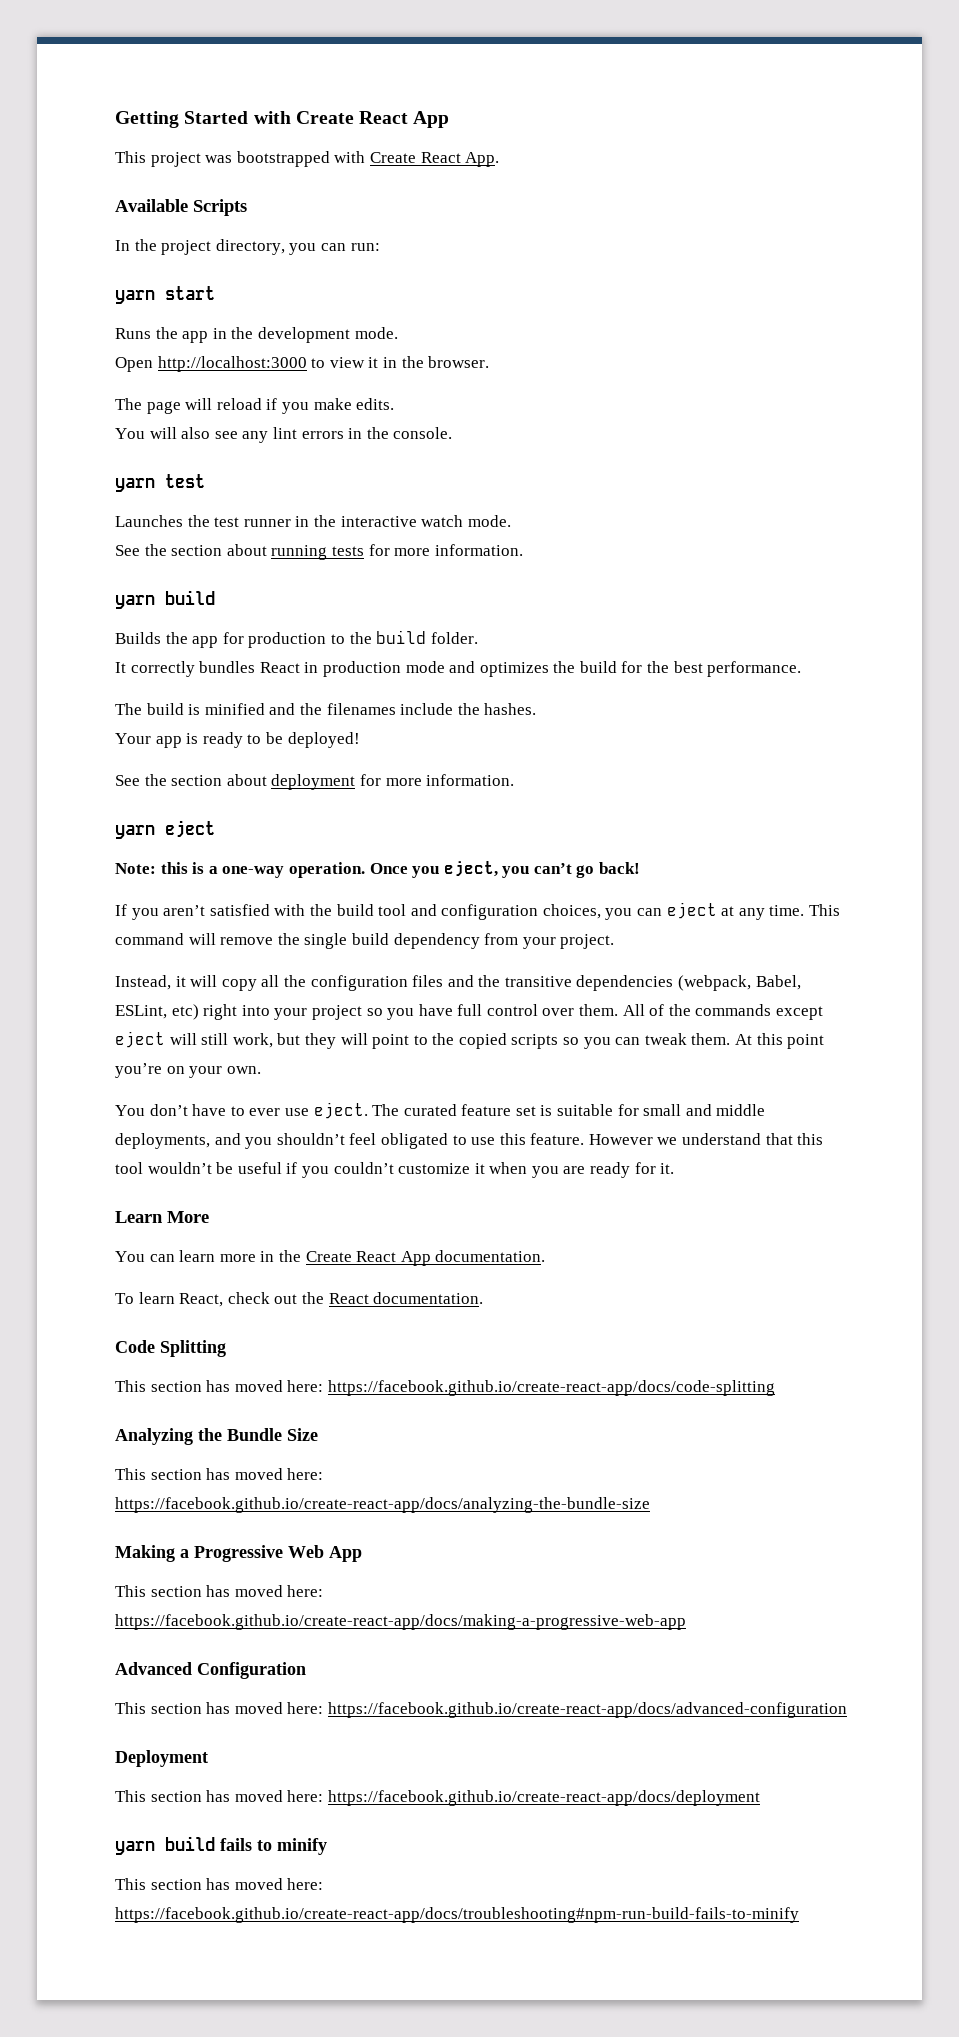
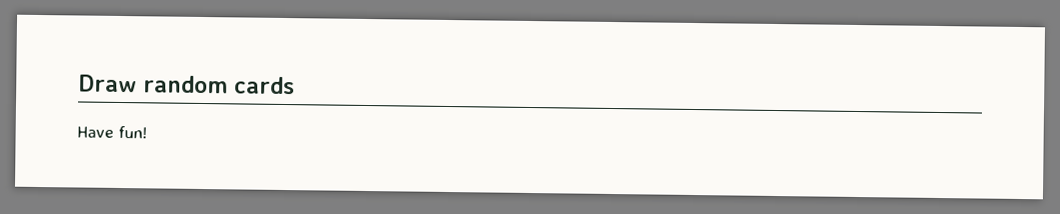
[115,111,450,128] [115,151,500,167] [115,199,247,216] [115,239,380,255] [115,286,215,304] [115,327,398,343] [115,356,490,372] [115,398,395,414] [115,427,453,443] [115,474,205,492] [115,515,511,527] [115,544,523,560] [115,590,215,609] [115,630,478,648] [115,661,802,677] [115,703,537,715] [115,732,360,748] [115,774,515,790] [115,820,215,839] [115,861,641,878] [115,902,841,920] [115,933,615,949] [115,975,801,991] [115,1004,824,1020] [115,1031,825,1049] [115,1063,261,1078] [115,1102,766,1119] [115,1133,824,1149] [115,1162,675,1178] [115,1211,209,1223] [115,1250,546,1266] [115,1292,484,1307] [115,1340,226,1357] [115,1380,775,1396] [115,1428,318,1445] [115,1468,324,1480] [115,1497,650,1513] [115,1545,362,1562] [115,1585,324,1597] [115,1614,686,1630] [115,1662,306,1679] [115,1702,847,1718] [115,1750,208,1767] [115,1790,760,1806] [115,1836,327,1855] [115,1878,324,1890] [115,1907,799,1923] Getting Started with Create React App // This project was bootstrapped with Create React App. // Available Scripts // In the project directory, you can run: // yarn start // Runs the app in the development mode. // Open http://localhost:3000 to view it in the browser. // The page will reload if you make edits. // You will also see any lint errors in the console. // yarn test // Launches the test runner in the interactive watch mode. // See the section about running tests for more information. // yarn build // Builds the app for production to the build folder. // It correctly bundles React in production mode and optimizes the build for the best performance. // The build is minified and the filenames include the hashes. // Your app is ready to be deployed! // See the section about deployment for more information. // yarn eject // Note: this is a one-way operation. Once you eject, you can’t go back! // If you aren’t satisfied with the build tool and configuration choices, you can eject at any time. This command will remove the single build dependency from your project. // Instead, it will copy all the configuration files and the transitive dependencies (webpack, Babel, ESLint, etc) right into your project so you have full control over them. All of the commands except eject will still work, but they will point to the copied scripts so you can tweak them. At this point you’re on your own. // You don’t have to ever use eject. The curated feature set is suitable for small and middle deployments, and you shouldn’t feel obligated to use this feature. However we understand that this tool wouldn’t be useful if you couldn’t customize it when you are ready for it. // Learn More // You can learn more in the Create React App documentation. // To learn React, check out the React documentation. // Code Splitting // This section has moved here: https://facebook.github.io/create-react-app/docs/code-splitting // Analyzing the Bundle Size // This section has moved here: https://facebook.github.io/create-react-app/docs/analyzing-the-bundle-size // Making a Progressive Web App // This section has moved here: https://facebook.github.io/create-react-app/docs/making-a-progressive-web-app // Advanced Configuration // This section has moved here: https://facebook.github.io/create-react-app/docs/advanced-configuration // Deployment // This section has moved here: https://facebook.github.io/create-react-app/docs/deployment // yarn build fails to minify // This section has moved here: https://facebook.github.io/create-react-app/docs/troubleshooting#npm-run-build-fails-to-minify -> [78,74,295,95] [77,125,147,139] Draw random cards // Have fun!

